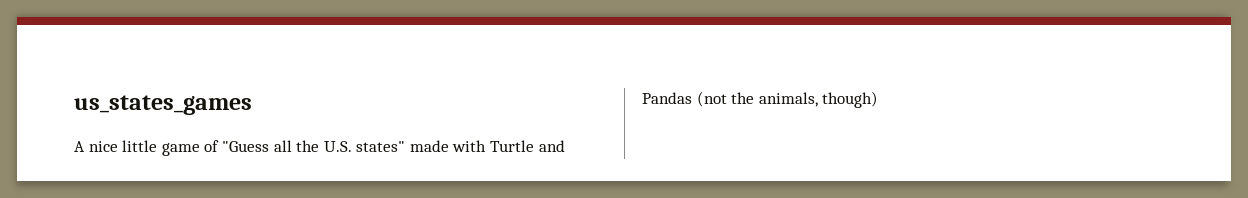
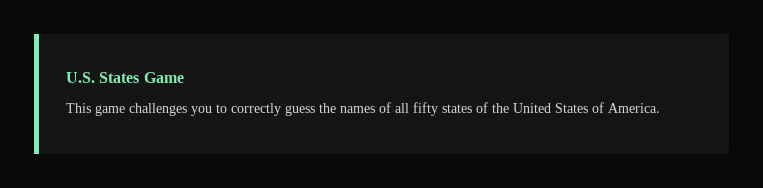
[74,95,252,115] [74,140,565,156] [642,91,879,108] us_states_games // A nice little game of "Guess all the U.S. states" made with Turtle and Pandas (not the animals, though) -> [66,72,184,83] [66,102,660,116] U.S. States Game // This game challenges you to correctly guess the names of all fifty states of the United States of America.

